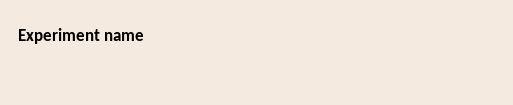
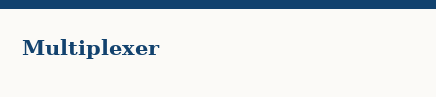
[18,28,145,44] Experiment name -> [22,39,160,59] Multiplexer

